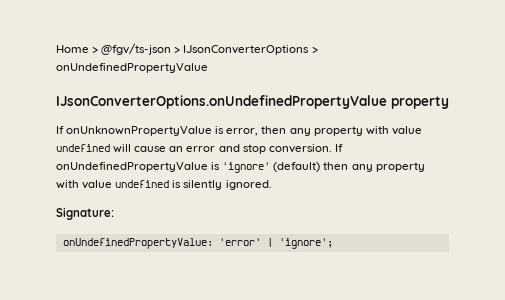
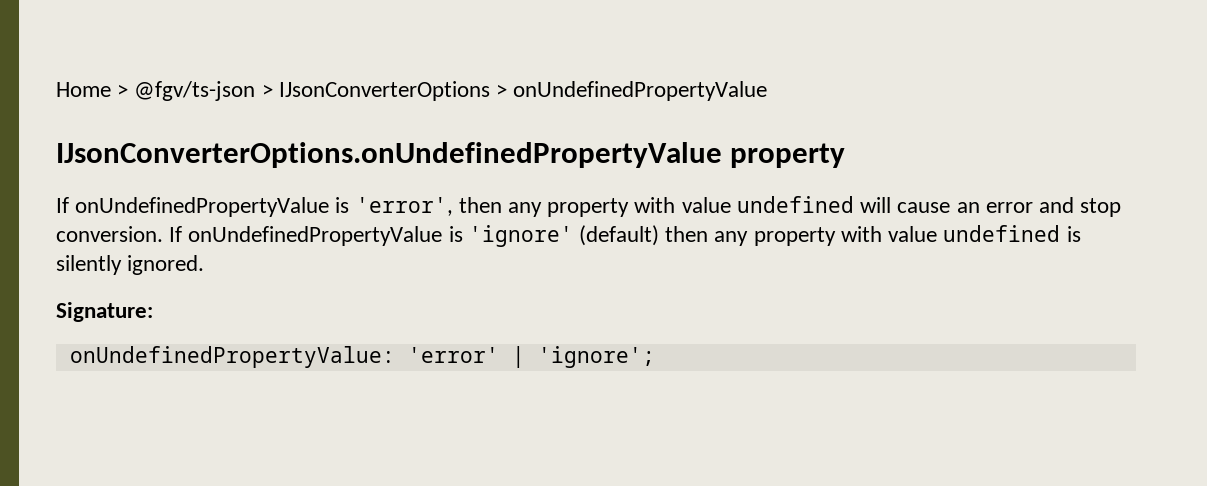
[66,126,259,136] onUnknownPropertyValue is error, -> [75,197,453,217] onUndefinedPropertyValue is 'error',

